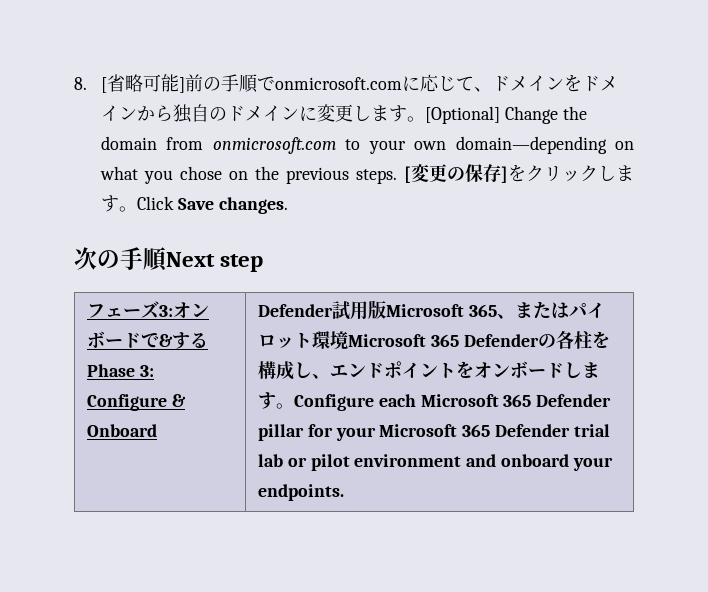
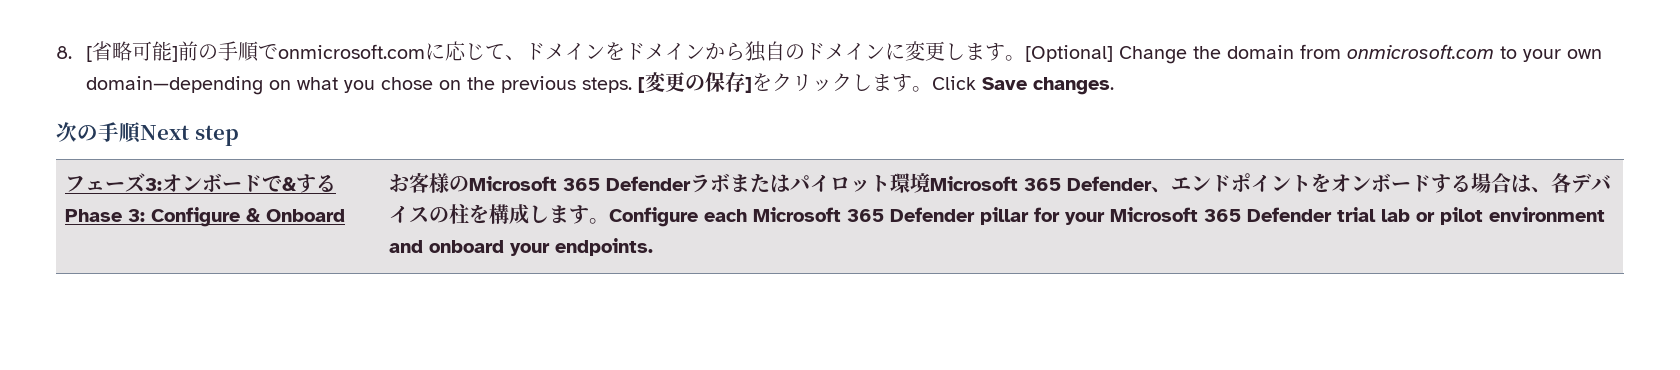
[257,300,515,320] Defender試用版Microsoft 365、 -> [389,173,731,193] お客様のMicrosoft 365 Defenderラボ
[537,330,610,349] [257,361,312,380] の各柱を構成し -> (1153, 183) none
(564, 370) none -> [1431,173,1612,193] [389,204,530,224] する場合は、各デバイスの柱を構成

